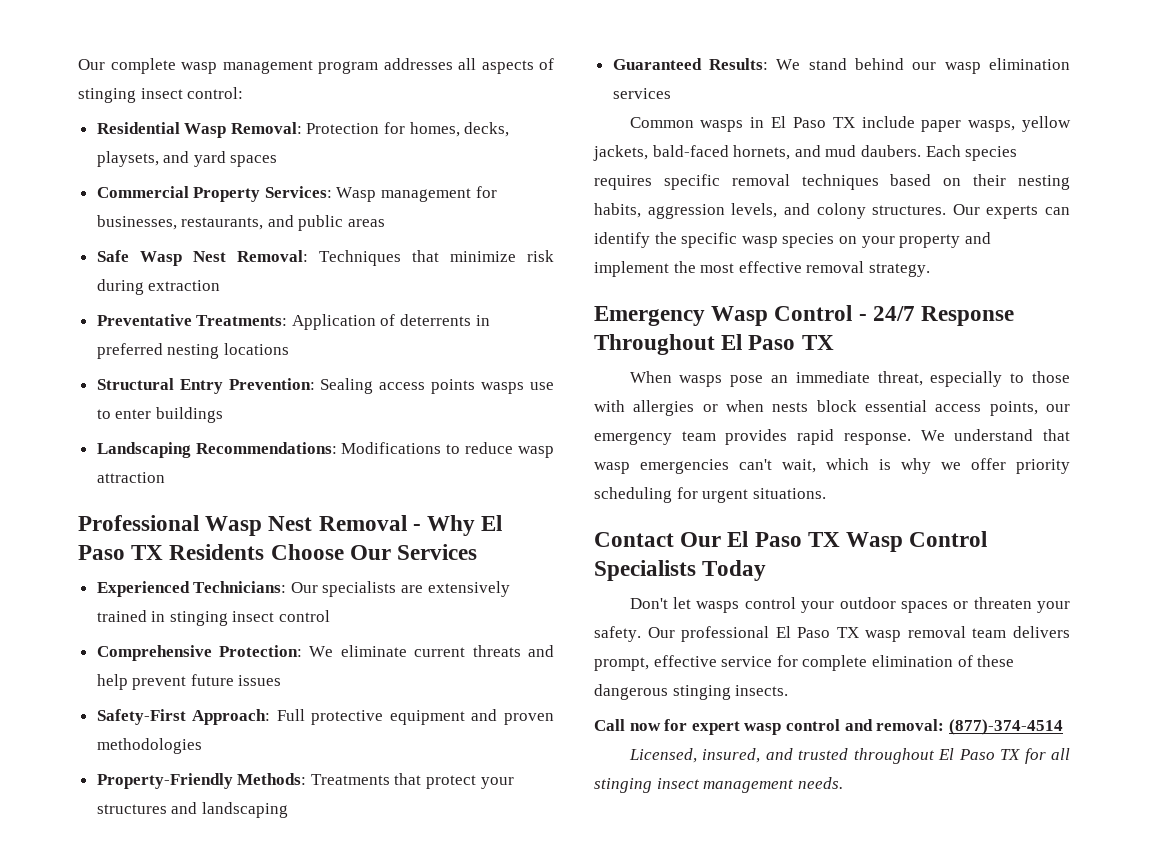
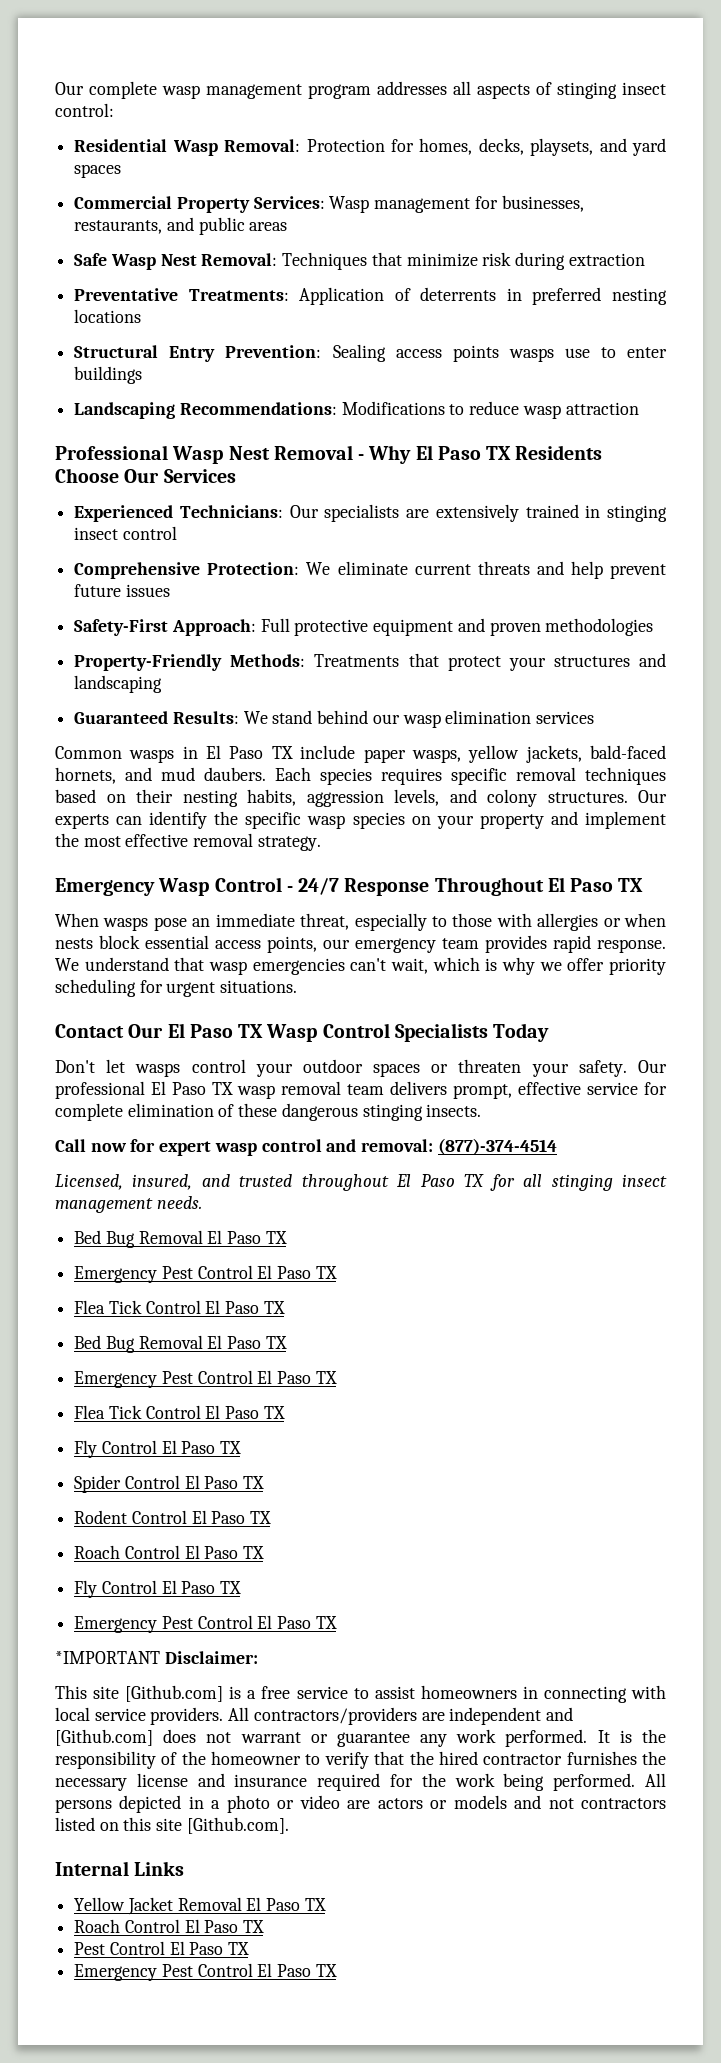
(843, 783) none -> [74,1230,287,1248] [74,1265,337,1283] [74,1300,285,1314] [74,1335,287,1353] [74,1370,337,1388] [74,1405,285,1419] [74,1440,242,1458] [74,1475,265,1493] [74,1510,272,1524] [74,1545,265,1559] [74,1580,242,1598] [74,1615,337,1633] [55,1651,258,1664] [55,1685,666,1703] [55,1707,574,1725] [55,1729,666,1747] [55,1751,667,1769] [55,1773,666,1791] [55,1795,666,1813] [55,1817,289,1834] [55,1861,185,1876] [74,1897,326,1915] [74,1919,265,1933] [74,1941,250,1955] [74,1963,337,1981] // Bed Bug Removal El Paso TX // Emergency Pest Control El Paso TX // Flea Tick Control El Paso TX // Bed Bug Removal El Paso TX // Emergency Pest Control El Paso TX // Flea Tick Control El Paso TX // Fly Control El Paso TX // Spider Control El Paso TX // Rodent Control El Paso TX // Roach Control El Paso TX // Fly Control El Paso TX // Emergency Pest Control El Paso TX // *IMPORTANT Disclaimer: // This site [Github.com] is a free service to assist homeowners in connecting with local service providers. All contractors/providers are independent and [Github.com] does not warrant or guarantee any work performed. It is the responsibility of the homeowner to verify that the hired contractor furnishes the necessary license and insurance required for the work being performed. All persons depicted in a photo or video are actors or models and not contractors listed on this site [Github.com]. // Internal Links // Yellow Jacket Removal El Paso TX // Roach Control El Paso TX // Pest Control El Paso TX // Emergency Pest Control El Paso TX

